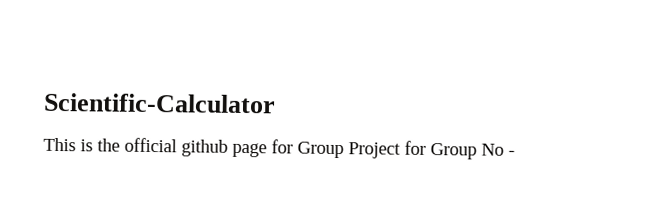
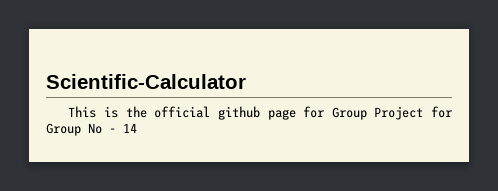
(515, 153) none -> [123,123,137,133] 14

